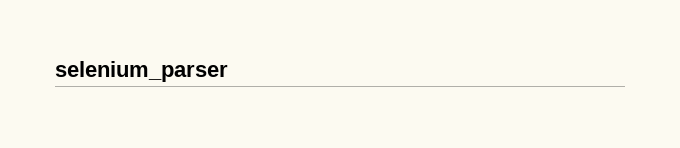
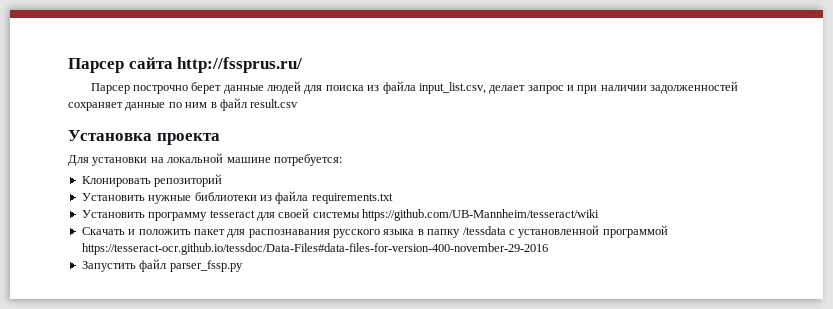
[55,61,228,82] selenium_parser -> [68,57,303,73] [90,81,739,94] [68,98,299,111] [68,130,220,145] [68,153,342,166] [81,174,223,187] [81,191,393,204] [81,208,599,221] [81,225,668,238] [81,243,548,255] [81,259,243,272] Парсер сайта http://fssprus.ru/ // Парсер построчно берет данные людей для поиска из файла input_list.csv, делает запрос и при наличии задолженностей сохраняет данные по ним в файл result.csv // Установка проекта // Для установки на локальной машине потребуется: // Клонировать репозиторий // Установить нужные библиотеки из файла requirements.txt // Установить программу tesseract для своей системы https://github.com/UB-Mannheim/tesseract/wiki // Скачать и положить пакет для распознавания русского языка в папку /tessdata c установленной программой https://tesseract-ocr.github.io/tessdoc/Data-Files#data-files-for-version-400-november-29-2016 // Запустить файл parser_fssp.py

